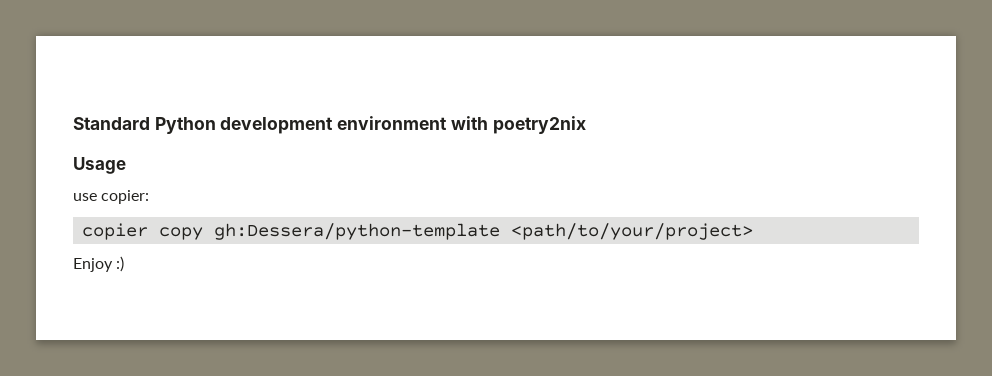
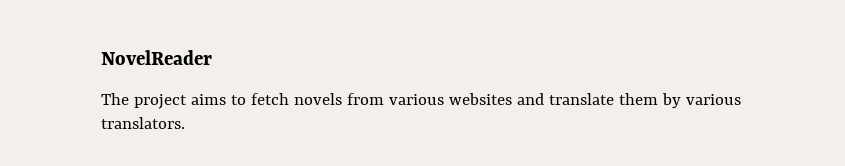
[73,116,586,134] [73,157,126,174] [73,190,150,204] [82,223,754,240] [73,256,125,272] Standard Python development environment with poetry2nix // Usage // use copier: // copier copy gh:Dessera/python-template <path/to/your/project> // Enjoy :) -> [101,50,212,65] [101,93,741,109] [101,117,185,129] NovelReader // The project aims to fetch novels from various websites and translate them by various translators.

